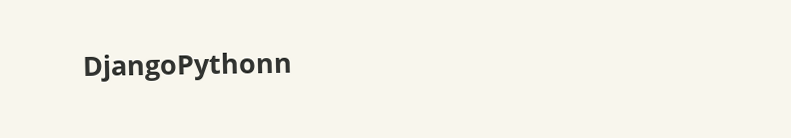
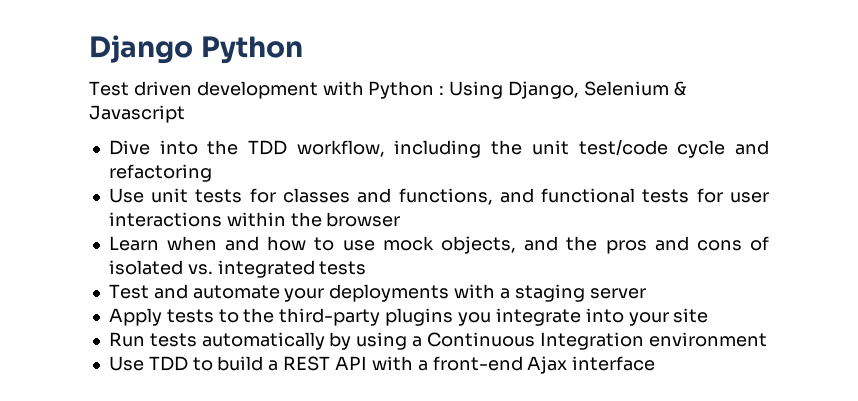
[82,51,293,83] DjangoPythonn -> [89,35,303,64] [89,81,686,99] [89,105,185,123] [108,139,770,158] [108,164,212,182] [108,188,769,205] [108,212,401,227] [108,236,770,254] [108,260,367,278] [108,284,646,302] [108,308,709,326] [108,332,767,350] [108,356,656,374] Django Python // Test driven development with Python : Using Django, Selenium & Javascript // Dive into the TDD workflow, including the unit test/code cycle and refactoring // Use unit tests for classes and functions, and functional tests for user interactions within the browser // Learn when and how to use mock objects, and the pros and cons of isolated vs. integrated tests // Test and automate your deployments with a staging server // Apply tests to the third-party plugins you integrate into your site // Run tests automatically by using a Continuous Integration environment // Use TDD to build a REST API with a front-end Ajax interface

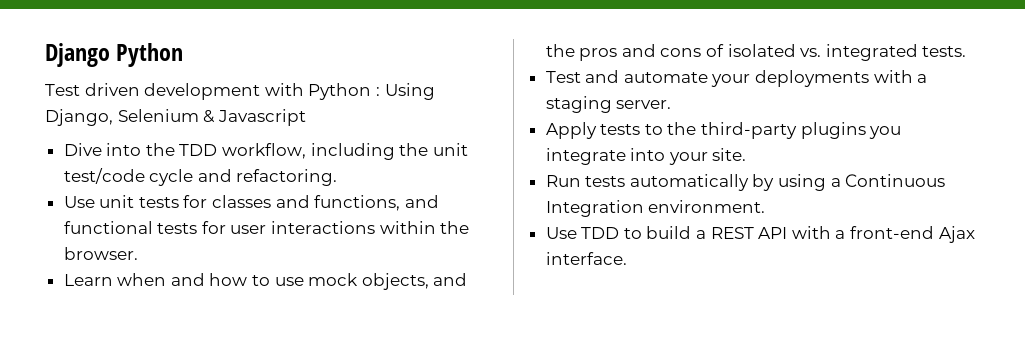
[108,164,212,182] refactoring -> [236,169,338,186] refactoring.
[326,212,401,227] browser -> [63,247,138,260] browser.
[319,261,367,275] tests -> [922,46,967,57] tests.
[589,288,646,299] server -> [616,100,672,109] server.
[673,308,709,323] site -> [712,148,747,161] site.
[648,332,767,347] environment -> [648,200,766,213] environment.
[572,356,656,371] interface -> [545,252,627,265] interface.

